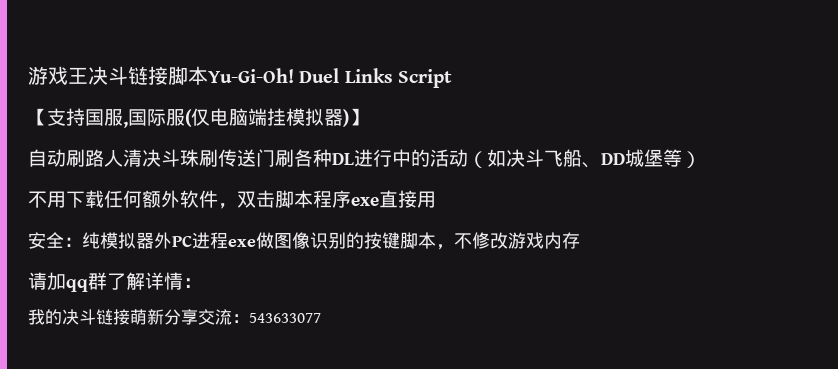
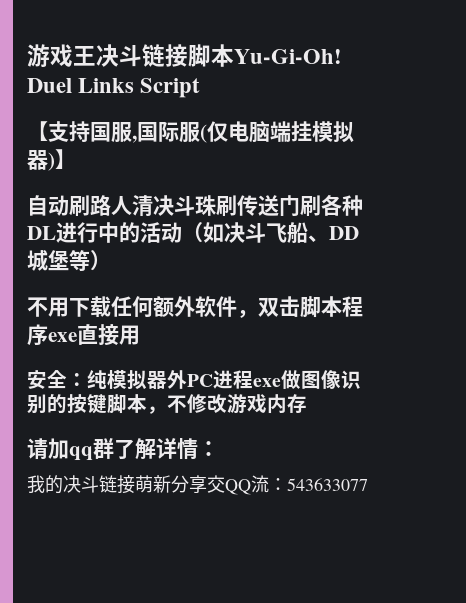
(215, 317) none -> [225,479,251,495] QQ

